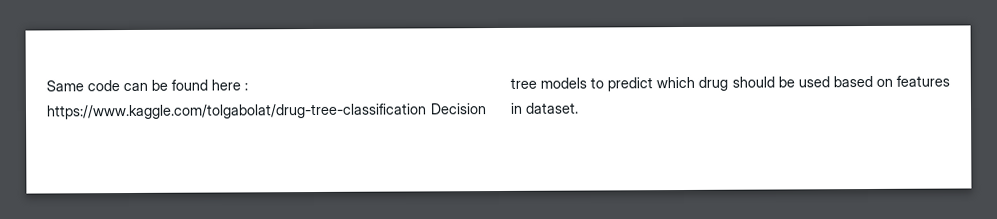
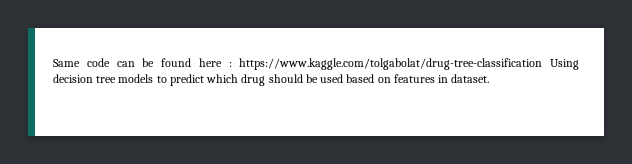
[430,103,487,115] Decision -> [550,59,579,70] [53,74,93,83] Using decision

